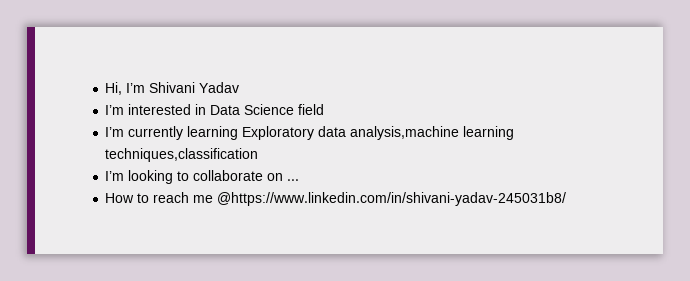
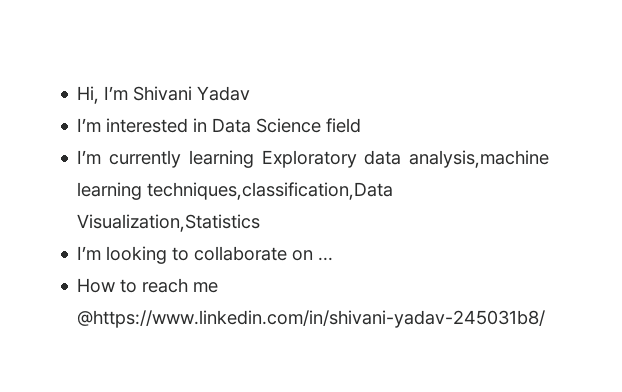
[105,148,259,162] techniques,classification -> [147,182,394,200] [77,214,261,232] techniques,classification,Data Visualization,Statistics

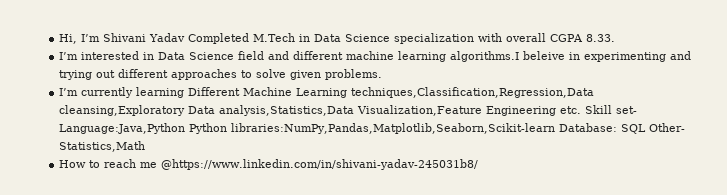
(251, 93) none -> [188,33,616,44] Completed M.Tech in Data Science specialization with overall CGPA 8.33.
[77,150,549,168] [77,182,394,200] [77,214,261,232] [77,246,334,264] // I’m currently learning Exploratory data analysis,machine learning techniques,classification,Data Visualization,Statistics // I’m looking to collaborate on ... -> [268,51,692,62] [59,69,383,80] [59,87,595,98] [59,105,638,116] [59,123,686,134] [59,141,146,152] and different machine learning algorithms.I beleive in experimenting and trying out different approaches to solve given problems. // I’m currently learning Different Machine Learning techniques,Classification,Regression,Data cleansing,Exploratory Data analysis,Statistics,Data Visualization,Feature Engineering etc. Skill set- Language:Java,Python Python libraries:NumPy,Pandas,Matplotlib,Seaborn,Scikit-learn Database: SQL Other- Statistics,Math

